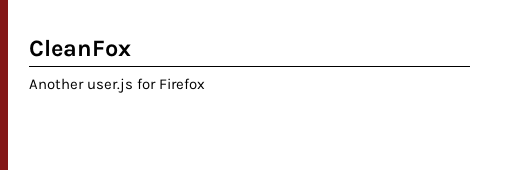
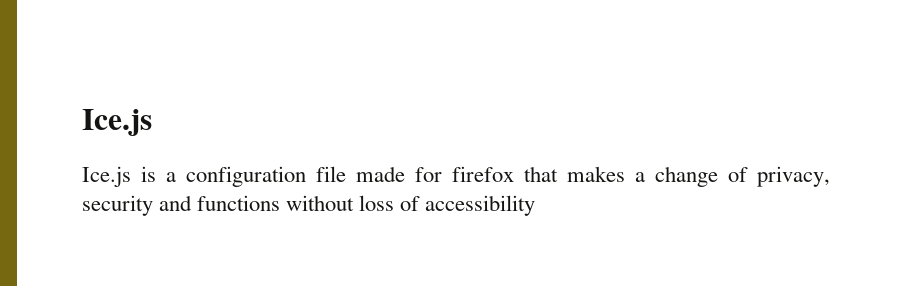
[29,39,131,57] [29,78,206,93] CleanFox // Another user.js for Firefox -> [82,109,152,136] [82,166,830,187] [82,195,536,216] Ice.js // Ice.js is a configuration file made for firefox that makes a change of privacy, security and functions without loss of accessibility

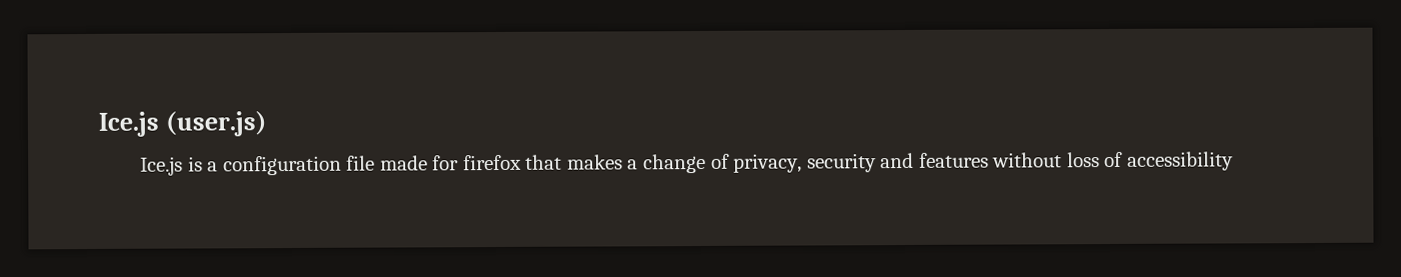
[82,109,152,136] Ice.js -> [98,111,268,137] Ice.js (user.js)
[197,195,281,211] functions -> [918,152,989,168] features

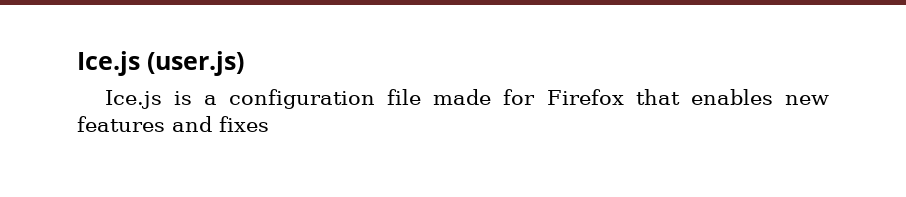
[462,151,1234,174] firefox that makes a change of privacy, security and features without loss of accessibility -> [546,89,830,105] [77,116,269,132] Firefox that enables new features and fixes

